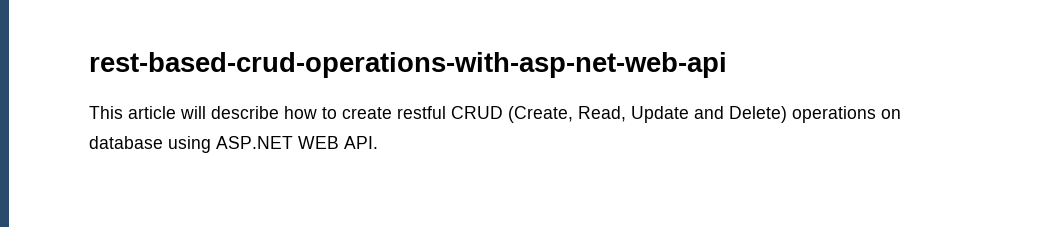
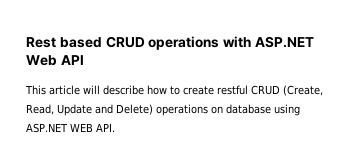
[89,52,727,78] rest-based-crud-operations-with-asp-net-web-api -> [26,36,314,50] [26,55,84,66] Rest based CRUD operations with ASP.NET Web API

